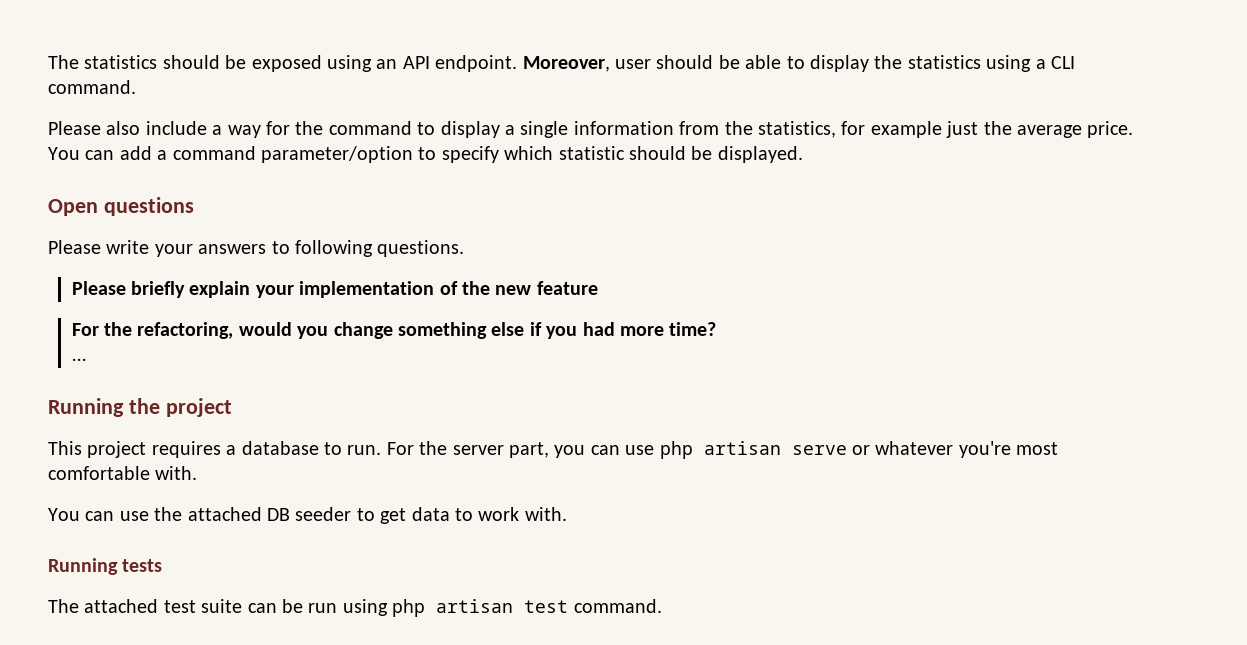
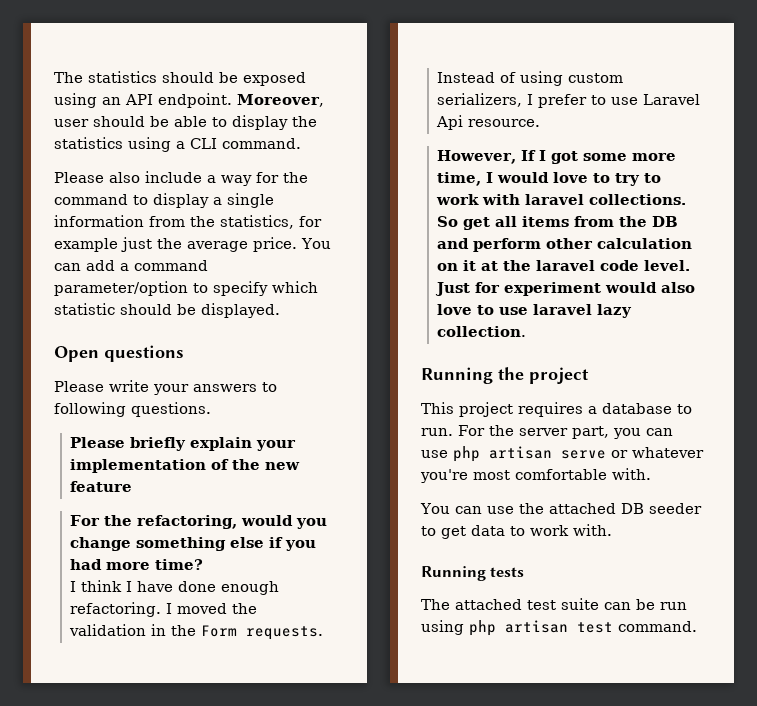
[71,358,87,361] ... -> [70,580,280,595] [70,602,258,617] [69,624,324,640] [437,71,624,86] [437,93,701,108] [436,115,541,130] [437,150,677,164] [437,172,662,186] [436,194,687,205] [437,216,679,230] [437,238,693,252] [437,260,691,271] [435,282,696,296] [437,304,633,318] [437,326,527,337] I think I have done enough refactoring. I moved the validation in the Form requests. Instead of using custom serializers, I prefer to use Laravel Api resource. // However, If I got some more time, I would love to try to work with laravel collections. So get all items from the DB and perform other calculation on it at the laravel code level. Just for experiment would also love to use laravel lazy collection.

